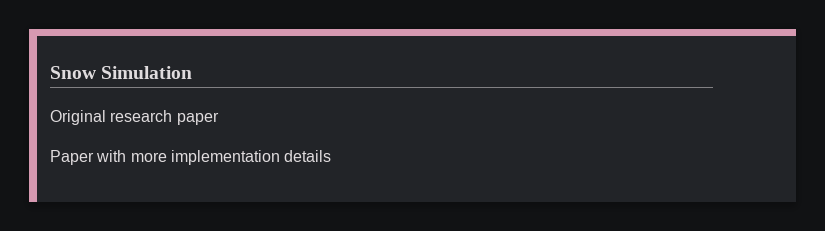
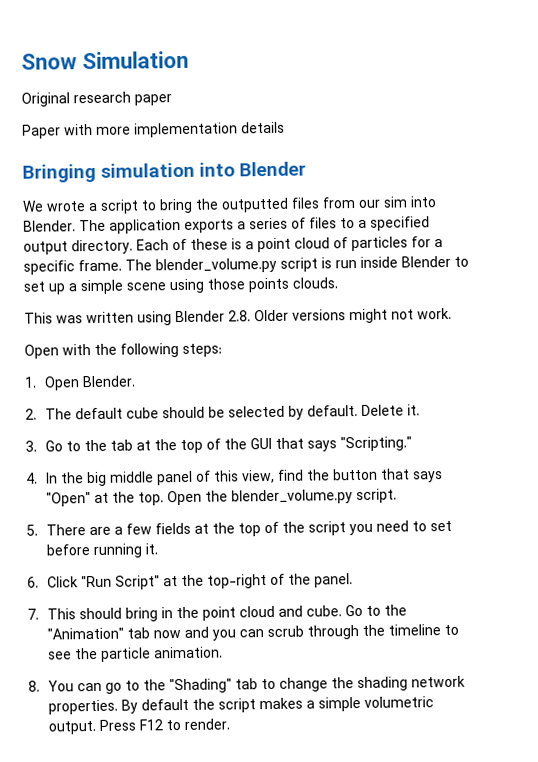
(332, 156) none -> [22,161,307,183] [22,196,437,214] [23,216,430,234] [23,236,443,255] [23,255,469,275] [23,277,338,295] [24,307,452,326] [24,343,222,359] [24,375,136,391] [25,404,420,420] [25,436,412,454] [26,468,443,487] [45,488,397,507] [26,520,452,537] [45,543,158,559] [27,573,353,590] [27,604,407,622] [46,624,459,641] [47,646,223,662] [28,675,465,694] [47,696,434,715] [47,718,230,735] // Bringing simulation into Blender // We wrote a script to bring the outputted files from our sim into Blender. The application exports a series of files to a specified output directory. Each of these is a point cloud of particles for a specific frame. The blender_volume.py script is run inside Blender to set up a simple scene using those points clouds. // This was written using Blender 2.8. Older versions might not work. // Open with the following steps: // 1. Open Blender. // 2. The default cube should be selected by default. Delete it. // 3. Go to the tab at the top of the GUI that says "Scripting." // 4. In the big middle panel of this view, find the button that says "Open" at the top. Open the blender_volume.py script. // 5. There are a few fields at the top of the script you need to set before running it. // 6. Click "Run Script" at the top-right of the panel. // 7. This should bring in the point cloud and cube. Go to the "Animation" tab now and you can scrub through the timeline to see the particle animation. // 8. You can go to the "Shading" tab to change the shading network properties. By default the script makes a simple volumetric output. Press F12 to render.

